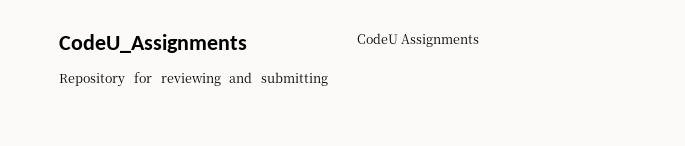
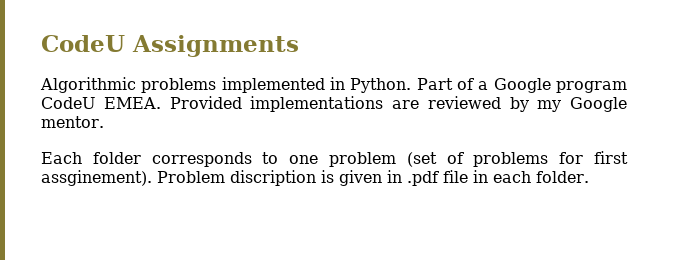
[59,34,247,53] [59,72,328,87] [357,33,480,47] CodeU_Assignments // Repository for reviewing and submitting CodeU Assignments -> [41,35,299,57] [40,77,627,93] [41,96,627,112] [41,116,104,128] [41,151,628,167] [41,170,589,186] CodeU Assignments // Algorithmic problems implemented in Python. Part of a Google program CodeU EMEA. Provided implementations are reviewed by my Google mentor. // Each folder corresponds to one problem (set of problems for first assginement). Problem discription is given in .pdf file in each folder.

